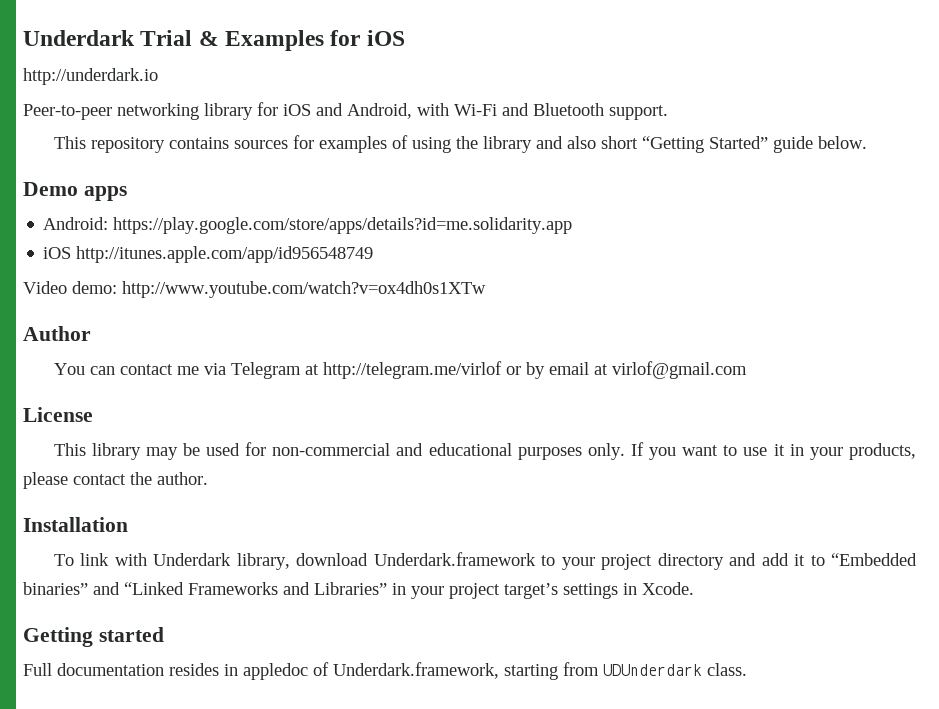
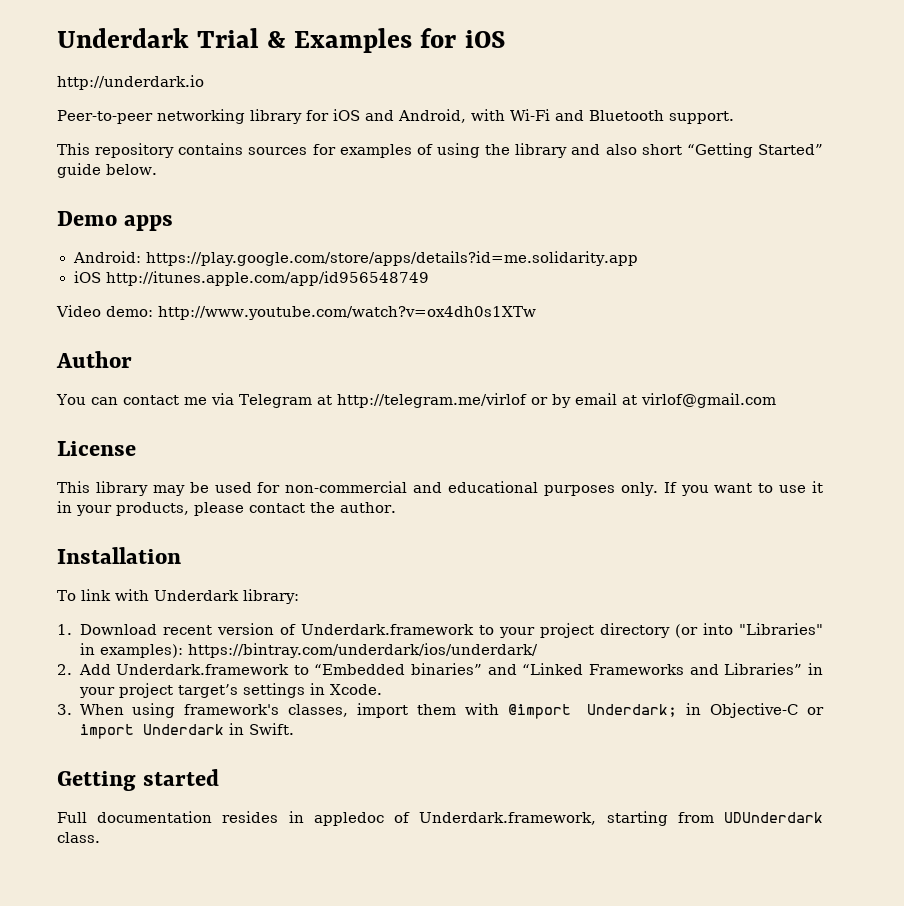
[236,553,369,570] library, download -> [242,589,299,604] [57,623,296,635] library: // 1. Download recent version of
[729,553,806,566] and add it -> [674,623,823,638] [79,643,539,658] [57,664,290,675] (or into "Libraries" in examples): https://bintray.com/underdark/ios/underdark/ // 2. Add Underdark.framework
(694, 588) none -> [57,703,825,719] [79,723,294,739] // 3. When using framework's classes, import them with @import Underdark; in Objective-C or import Underdark in Swift.

